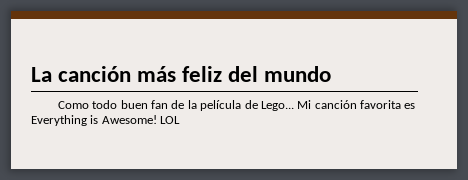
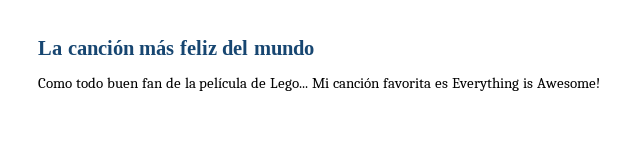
[160,116,181,124] LOL -> (600, 83) none

